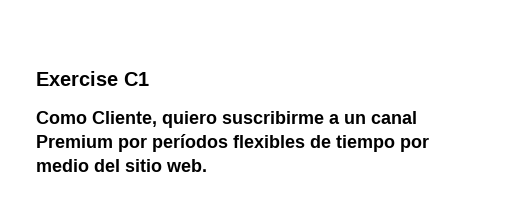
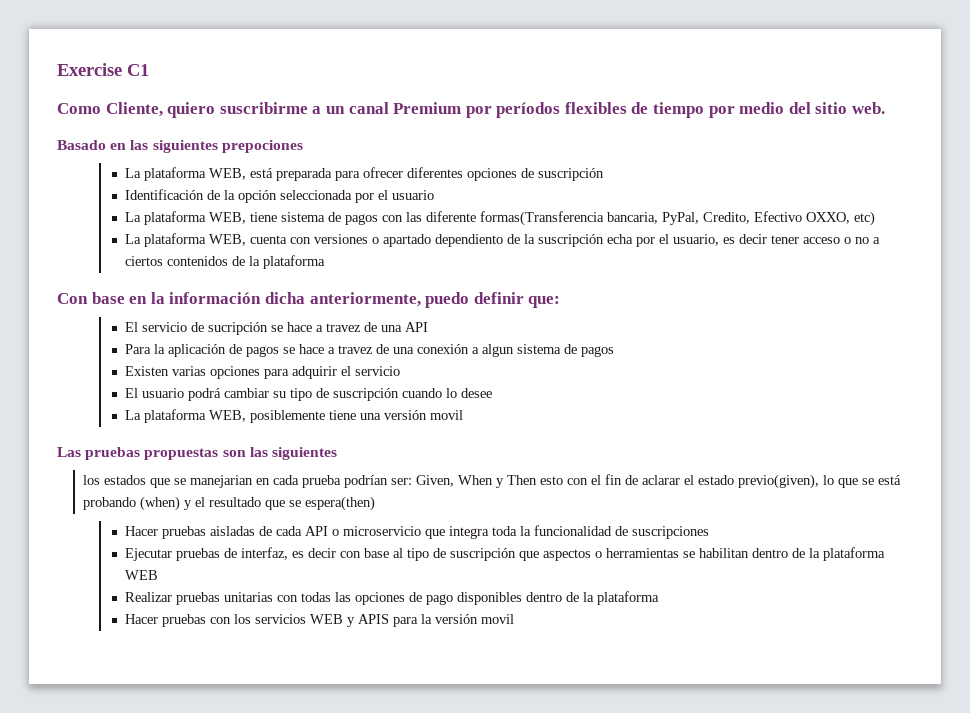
(207, 165) none -> [57,140,303,153] [124,167,604,181] [124,189,434,203] [124,211,875,226] [124,233,880,247] [124,255,325,269] [57,292,561,308] [124,322,428,335] [124,344,614,357] [124,366,400,379] [124,388,492,401] [124,409,463,423] [57,447,337,460] [82,474,901,489] [82,496,375,511] [124,525,709,539] [124,547,885,561] [124,570,158,580] [124,591,659,605] [124,614,514,627] // Basado en las siguientes prepociones // La plataforma WEB, está preparada para ofrecer diferentes opciones de suscripción // Identificación de la opción seleccionada por el usuario // La plataforma WEB, tiene sistema de pagos con las diferente formas(Transferencia bancaria, PyPal, Credito, Efectivo OXXO, etc) // La plataforma WEB, cuenta con versiones o apartado dependiento de la suscripción echa por el usuario, es decir tener acceso o no a ciertos contenidos de la plataforma // Con base en la información dicha anteriormente, puedo definir que: // El servicio de sucripción se hace a travez de una API // Para la aplicación de pagos se hace a travez de una conexión a algun sistema de pagos // Existen varias opciones para adquirir el servicio // El usuario podrá cambiar su tipo de suscripción cuando lo desee // La plataforma WEB, posiblemente tiene una versión movil // Las pruebas propuestas son las siguientes // los estados que se manejarian en cada prueba podrían ser: Given, When y Then esto con el fin de aclarar el estado previo(given), lo que se está probando (when) y el resultado que se espera(then) // Hacer pruebas aisladas de cada API o microservicio que integra toda la funcionalidad de suscripciones // Ejecutar pruebas de interfaz, es decir con base al tipo de suscripción que aspectos o herramientas se habilitan dentro de la plataforma WEB // Realizar pruebas unitarias con todas las opciones de pago disponibles dentro de la plataforma // Hacer pruebas con los servicios WEB y APIS para la versión movil

